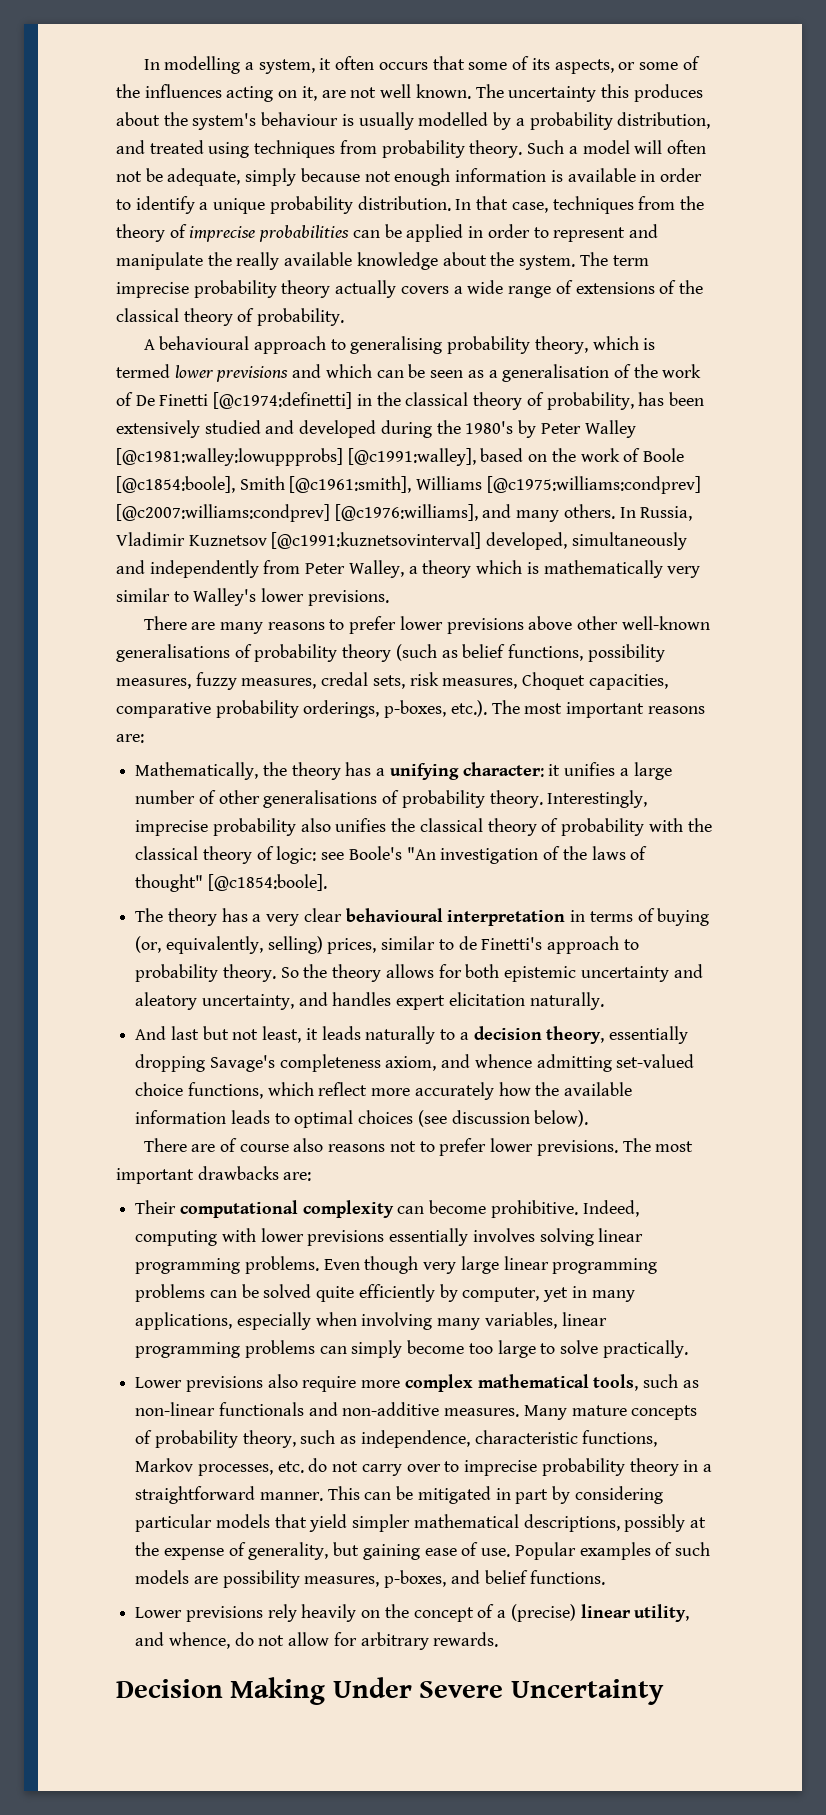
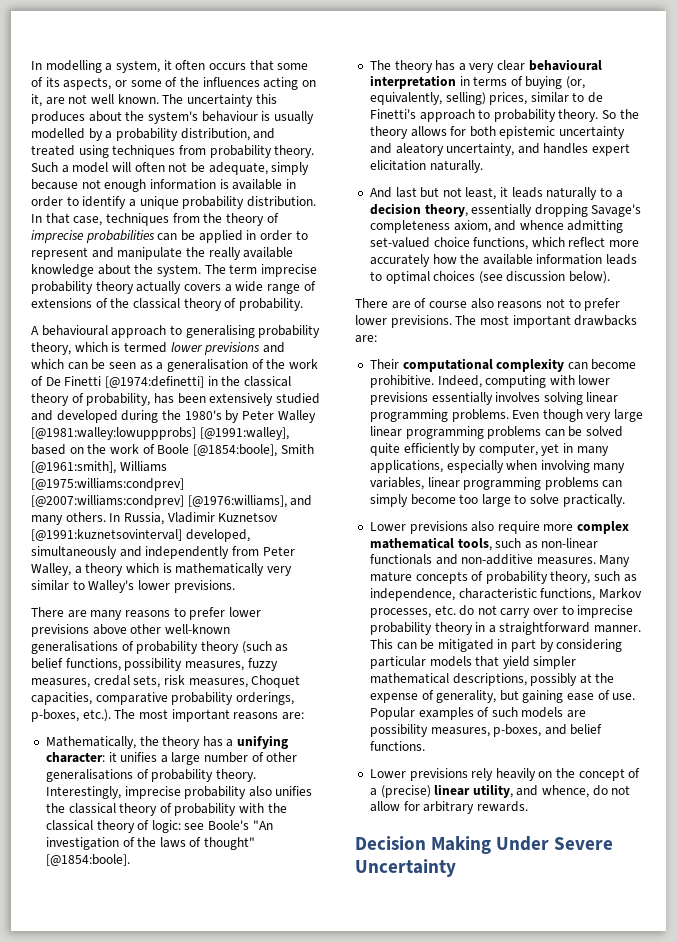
[213,392,353,409] [@c1974:definetti] -> [104,376,204,388] [@1974:definetti]
[116,448,476,466] [@c1981:walley:lowuppprobs] [@c1991:walley], -> [31,427,289,440] [@1981:walley:lowuppprobs] [@1991:walley],
[116,476,701,494] [116,504,478,522] [@c1854:boole], Smith [@c1961:smith], Williams [@c1975:williams:condprev] [@c2007:williams:condprev] [@c1976:williams], -> [192,444,314,457] [31,461,167,474] [31,478,184,491] [31,495,287,508] [@1854:boole], Smith [@1961:smith], Williams [@1975:williams:condprev] [@2007:williams:condprev] [@1976:williams],
[271,532,482,549] [@c1991:kuznetsovinterval] -> [31,529,182,541] [@1991:kuznetsovinterval]
[207,874,327,891] [@c1854:boole]. -> [45,854,130,866] [@1854:boole].

